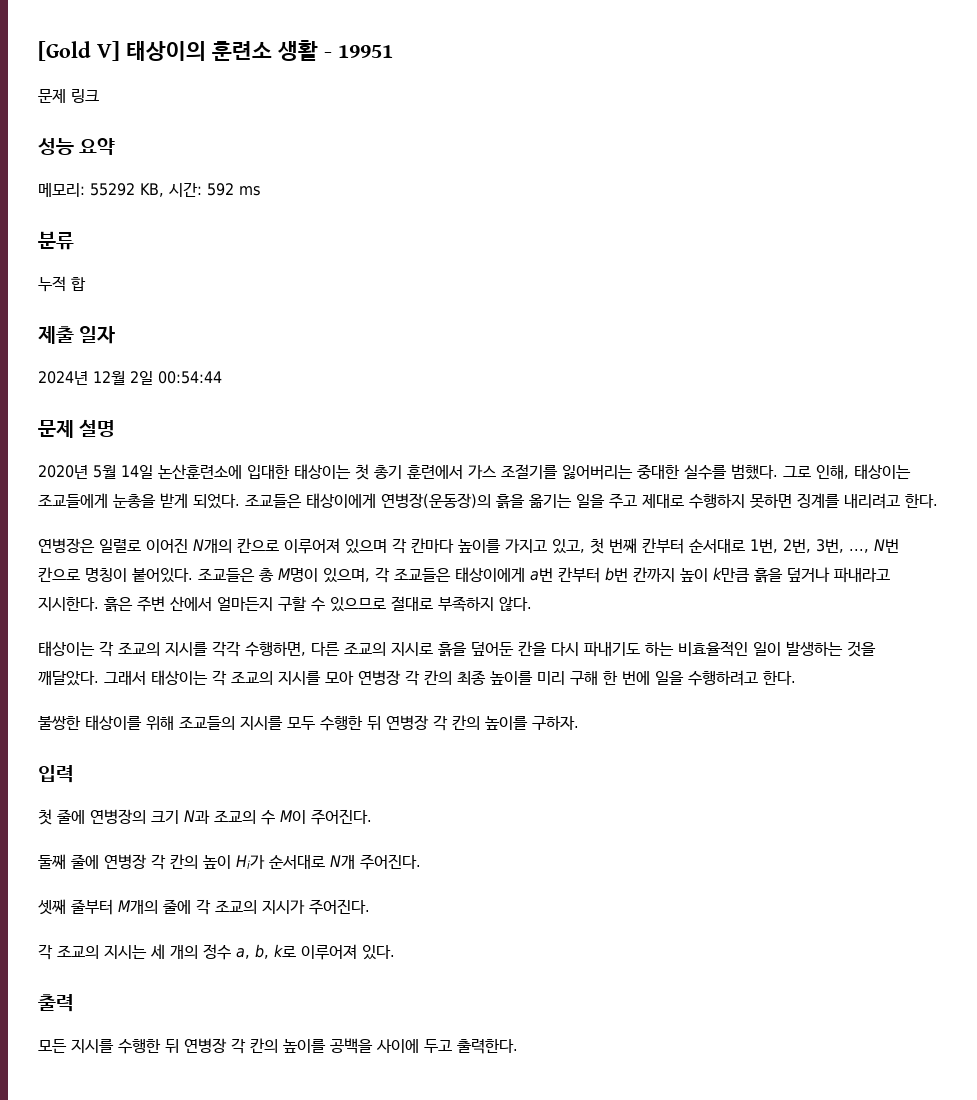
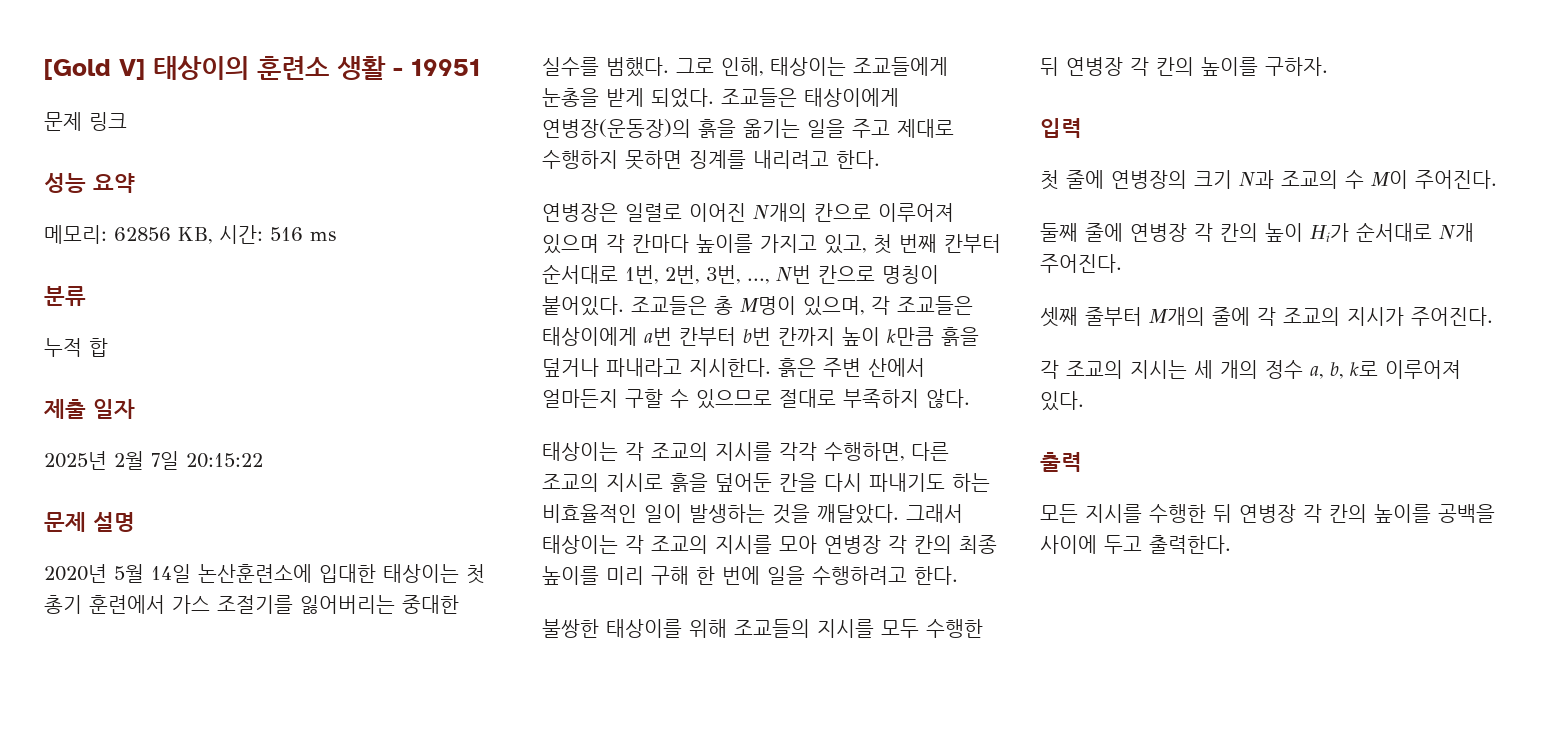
[90,183,135,196] 55292 -> [114,227,171,241] 62856
[207,183,234,196] 592 -> [270,227,303,241] 516
[38,370,222,385] 2024년 12월 2일 00:54:44 -> [44,451,263,470] 2025년 2월 7일 20:15:22

